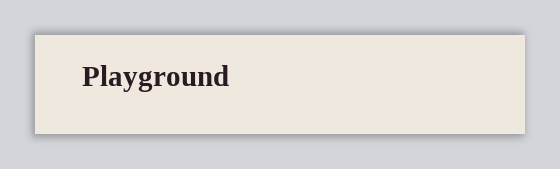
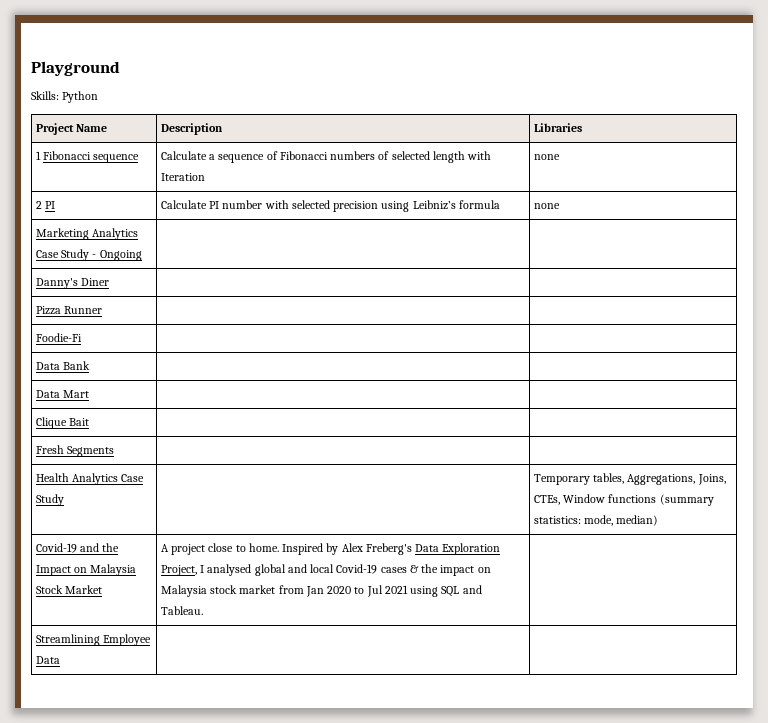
(229, 78) none -> [31,91,99,103] [35,123,108,135] [160,123,223,135] [533,123,582,132] [35,151,140,163] [160,151,492,163] [160,173,205,181] [533,154,560,160] [35,201,56,209] [160,200,500,212] [533,203,560,209] [35,228,139,240] [35,249,142,261] [35,278,110,289] [35,306,103,315] [35,333,82,342] [35,361,91,370] [35,390,90,398] [35,417,90,429] [35,445,115,457] [35,473,145,485] [35,494,64,506] [533,473,726,485] [533,494,714,506] [533,515,659,526] [35,543,120,553] [35,564,137,576] [35,585,103,594] [160,543,501,555] [160,564,491,576] [160,585,482,597] [160,606,203,615] [35,634,152,646] [35,656,60,664] // Skills: Python // Project Name | Description | Libraries // 1 Fibonacci sequence | Calculate a sequence of Fibonacci numbers of selected length with Iteration | none // 2 PI | Calculate PI number with selected precision using Leibniz’s formula | none // Marketing Analytics Case Study - Ongoing | | // Danny's Diner | | // Pizza Runner | | // Foodie-Fi | | // Data Bank | | // Data Mart | | // Clique Bait | | // Fresh Segments | | // Health Analytics Case Study | | Temporary tables, Aggregations, Joins, CTEs, Window functions (summary statistics: mode, median) // Covid-19 and the Impact on Malaysia Stock Market | A project close to home. Inspired by Alex Freberg's Data Exploration Project, I analysed global and local Covid-19 cases & the impact on Malaysia stock market from Jan 2020 to Jul 2021 using SQL and Tableau. | // Streamlining Employee Data | |

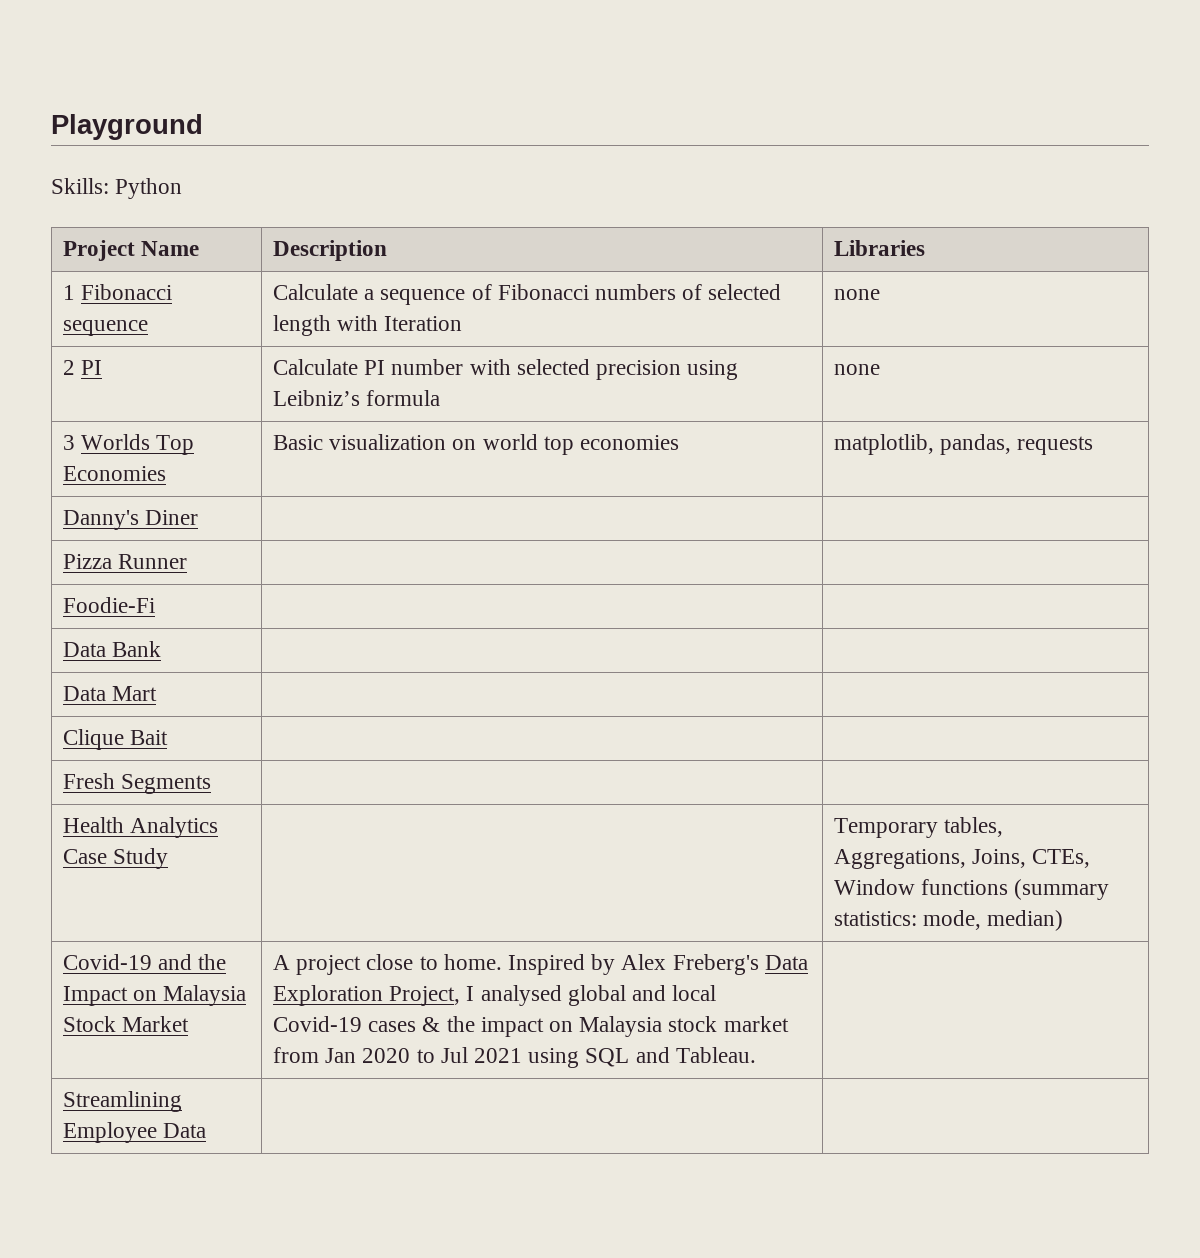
[35,228,139,240] [35,249,142,261] Marketing Analytics Case Study - Ongoing | | -> [62,434,195,455] [62,466,166,481] [272,434,679,455] [833,434,1094,455] 3 Worlds Top Economies | Basic visualization on world top economies | matplotlib, pandas, requests

